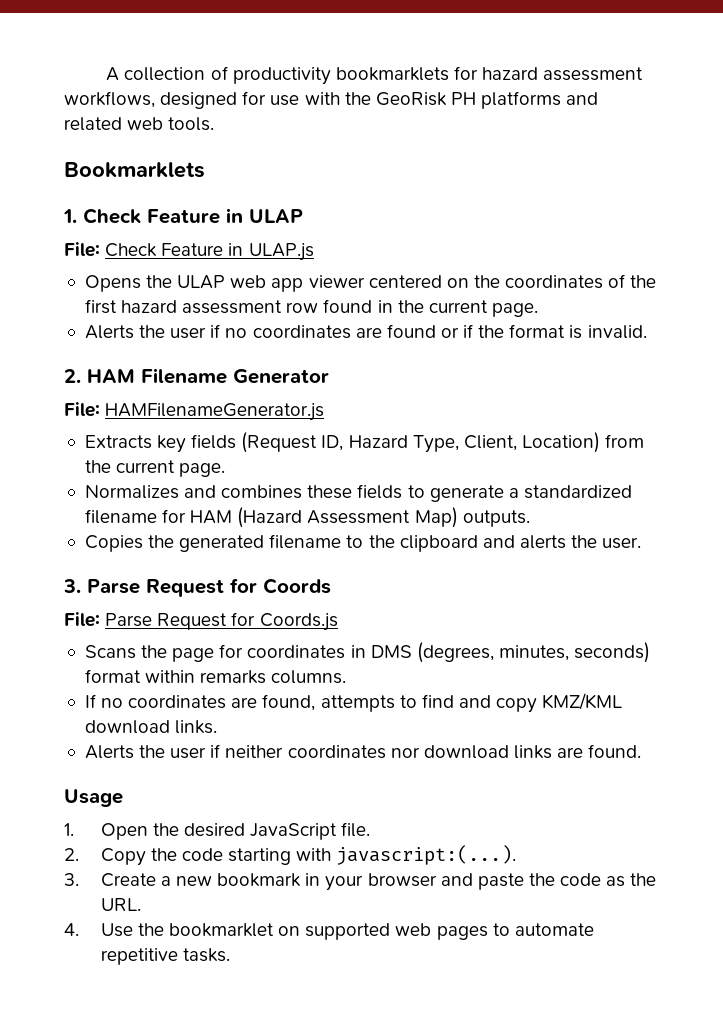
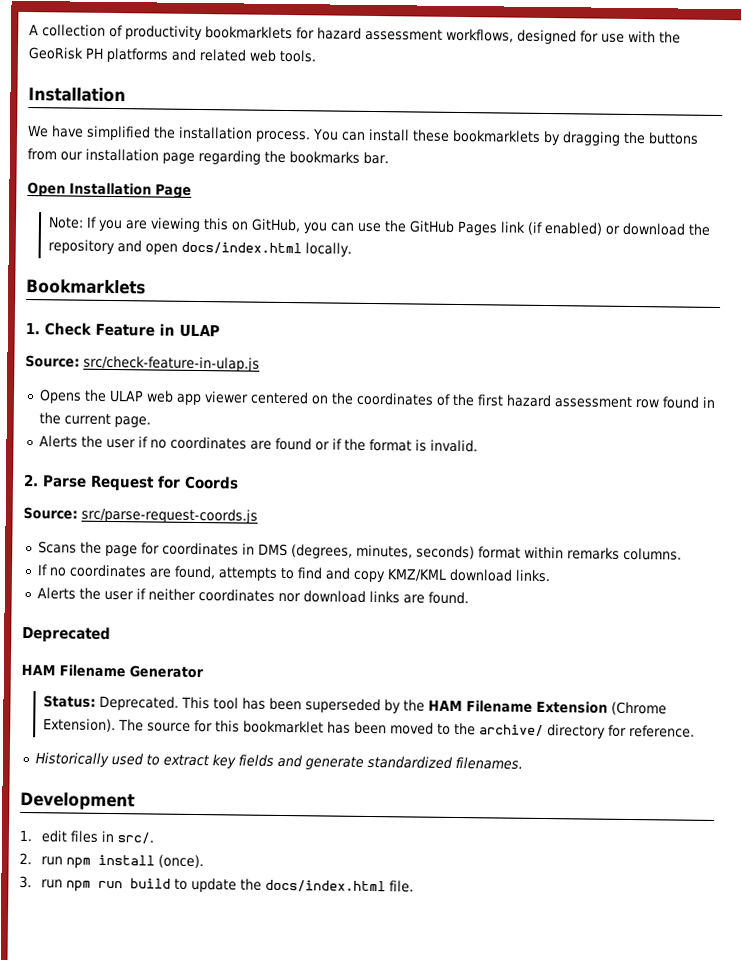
(215, 124) none -> [28,87,126,103] [27,125,699,146] [27,148,389,165] [27,182,192,199] [47,216,711,236] [47,239,352,257] // Installation // We have simplified the installation process. You can install these bookmarklets by dragging the buttons from our installation page regarding the bookmarks bar. // Open Installation Page // Note: If you are viewing this on GitHub, you can use the GitHub Pages link (if enabled) or download the repository and open docs/index.html locally.
[64,242,314,261] File: Check Feature in ULAP.js -> [25,355,260,372] Source: src/check-feature-in-ulap.js
[87,368,329,384] [64,402,325,421] [84,432,645,453] [84,460,226,477] [84,484,632,502] [84,507,530,528] [84,534,642,552] [63,579,81,593] HAM Filename Generator // File: HAMFilenameGenerator.js // Extracts key fields (Request ID, Hazard Type, Client, Location) from the current page. // Normalizes and combines these fields to generate a standardized filename for HAM (Hazard Assessment Map) outputs. // Copies the generated filename to the clipboard and alerts the user. // 3. -> (39, 480) none
[64,612,338,631] File: Parse Request for Coords.js -> [23,507,258,524] Source: src/parse-request-coords.js
[64,789,123,807] [64,822,371,840] [64,845,517,866] [64,873,657,891] [100,898,141,911] [64,923,594,940] [100,948,230,965] Usage // 1. Open the desired JavaScript file. // 2. Copy the code starting with javascript:(...). // 3. Create a new bookmark in your browser and paste the code as the URL. // 4. Use the bookmarklet on supported web pages to automate repetitive tasks. -> [22,625,111,644] [21,663,204,679] [42,695,667,716] [42,718,695,739] [34,752,523,770] [20,791,135,811] [19,829,154,844] [19,852,204,869] [19,875,414,893] Deprecated // HAM Filename Generator // Status: Deprecated. This tool has been superseded by the HAM Filename Extension (Chrome Extension). The source for this bookmarklet has been moved to the archive/ directory for reference. // Historically used to extract key fields and generate standardized filenames. // Development // 1. edit files in src/. // 2. run npm install (once). // 3. run npm run build to update the docs/index.html file.

